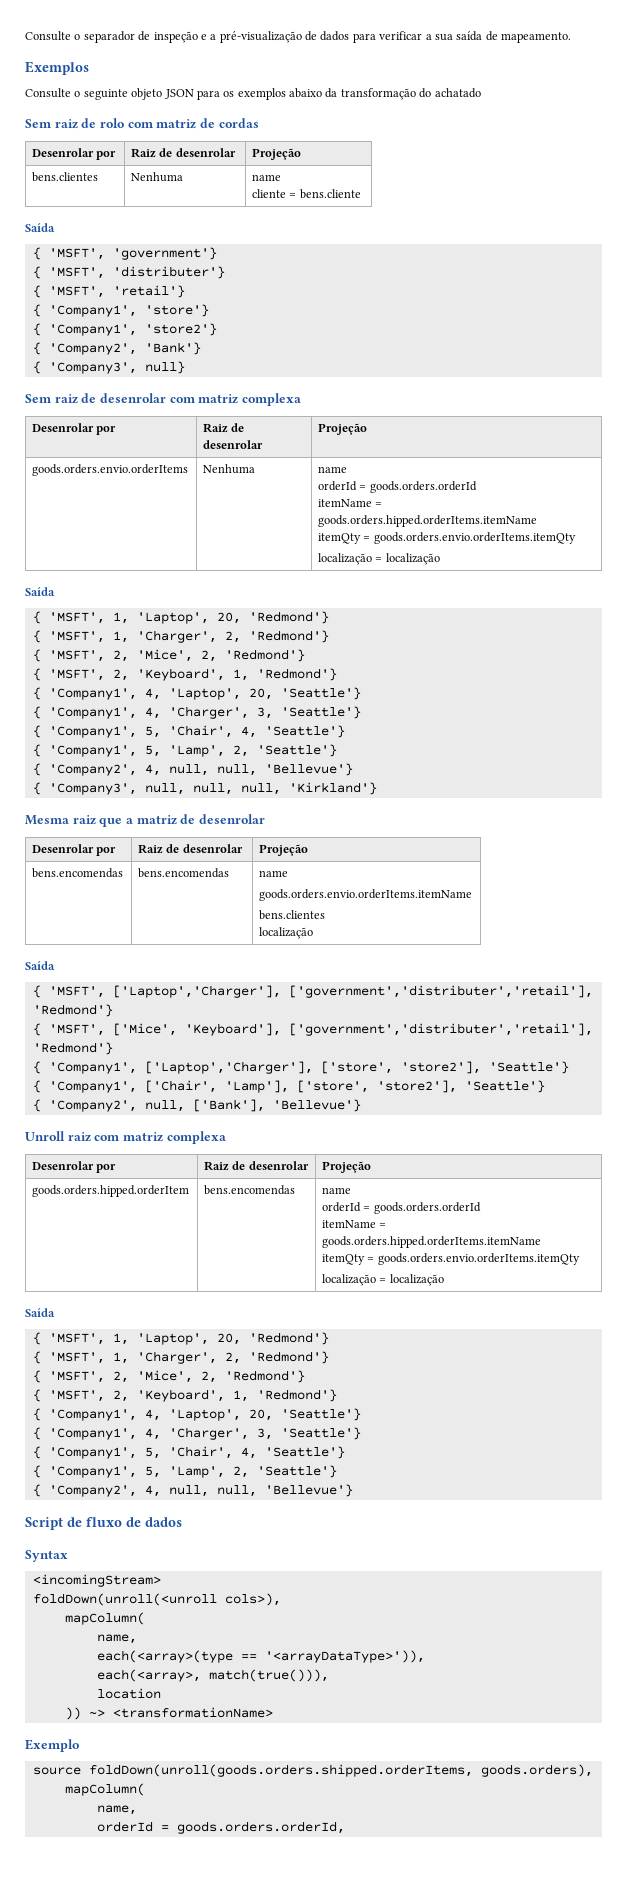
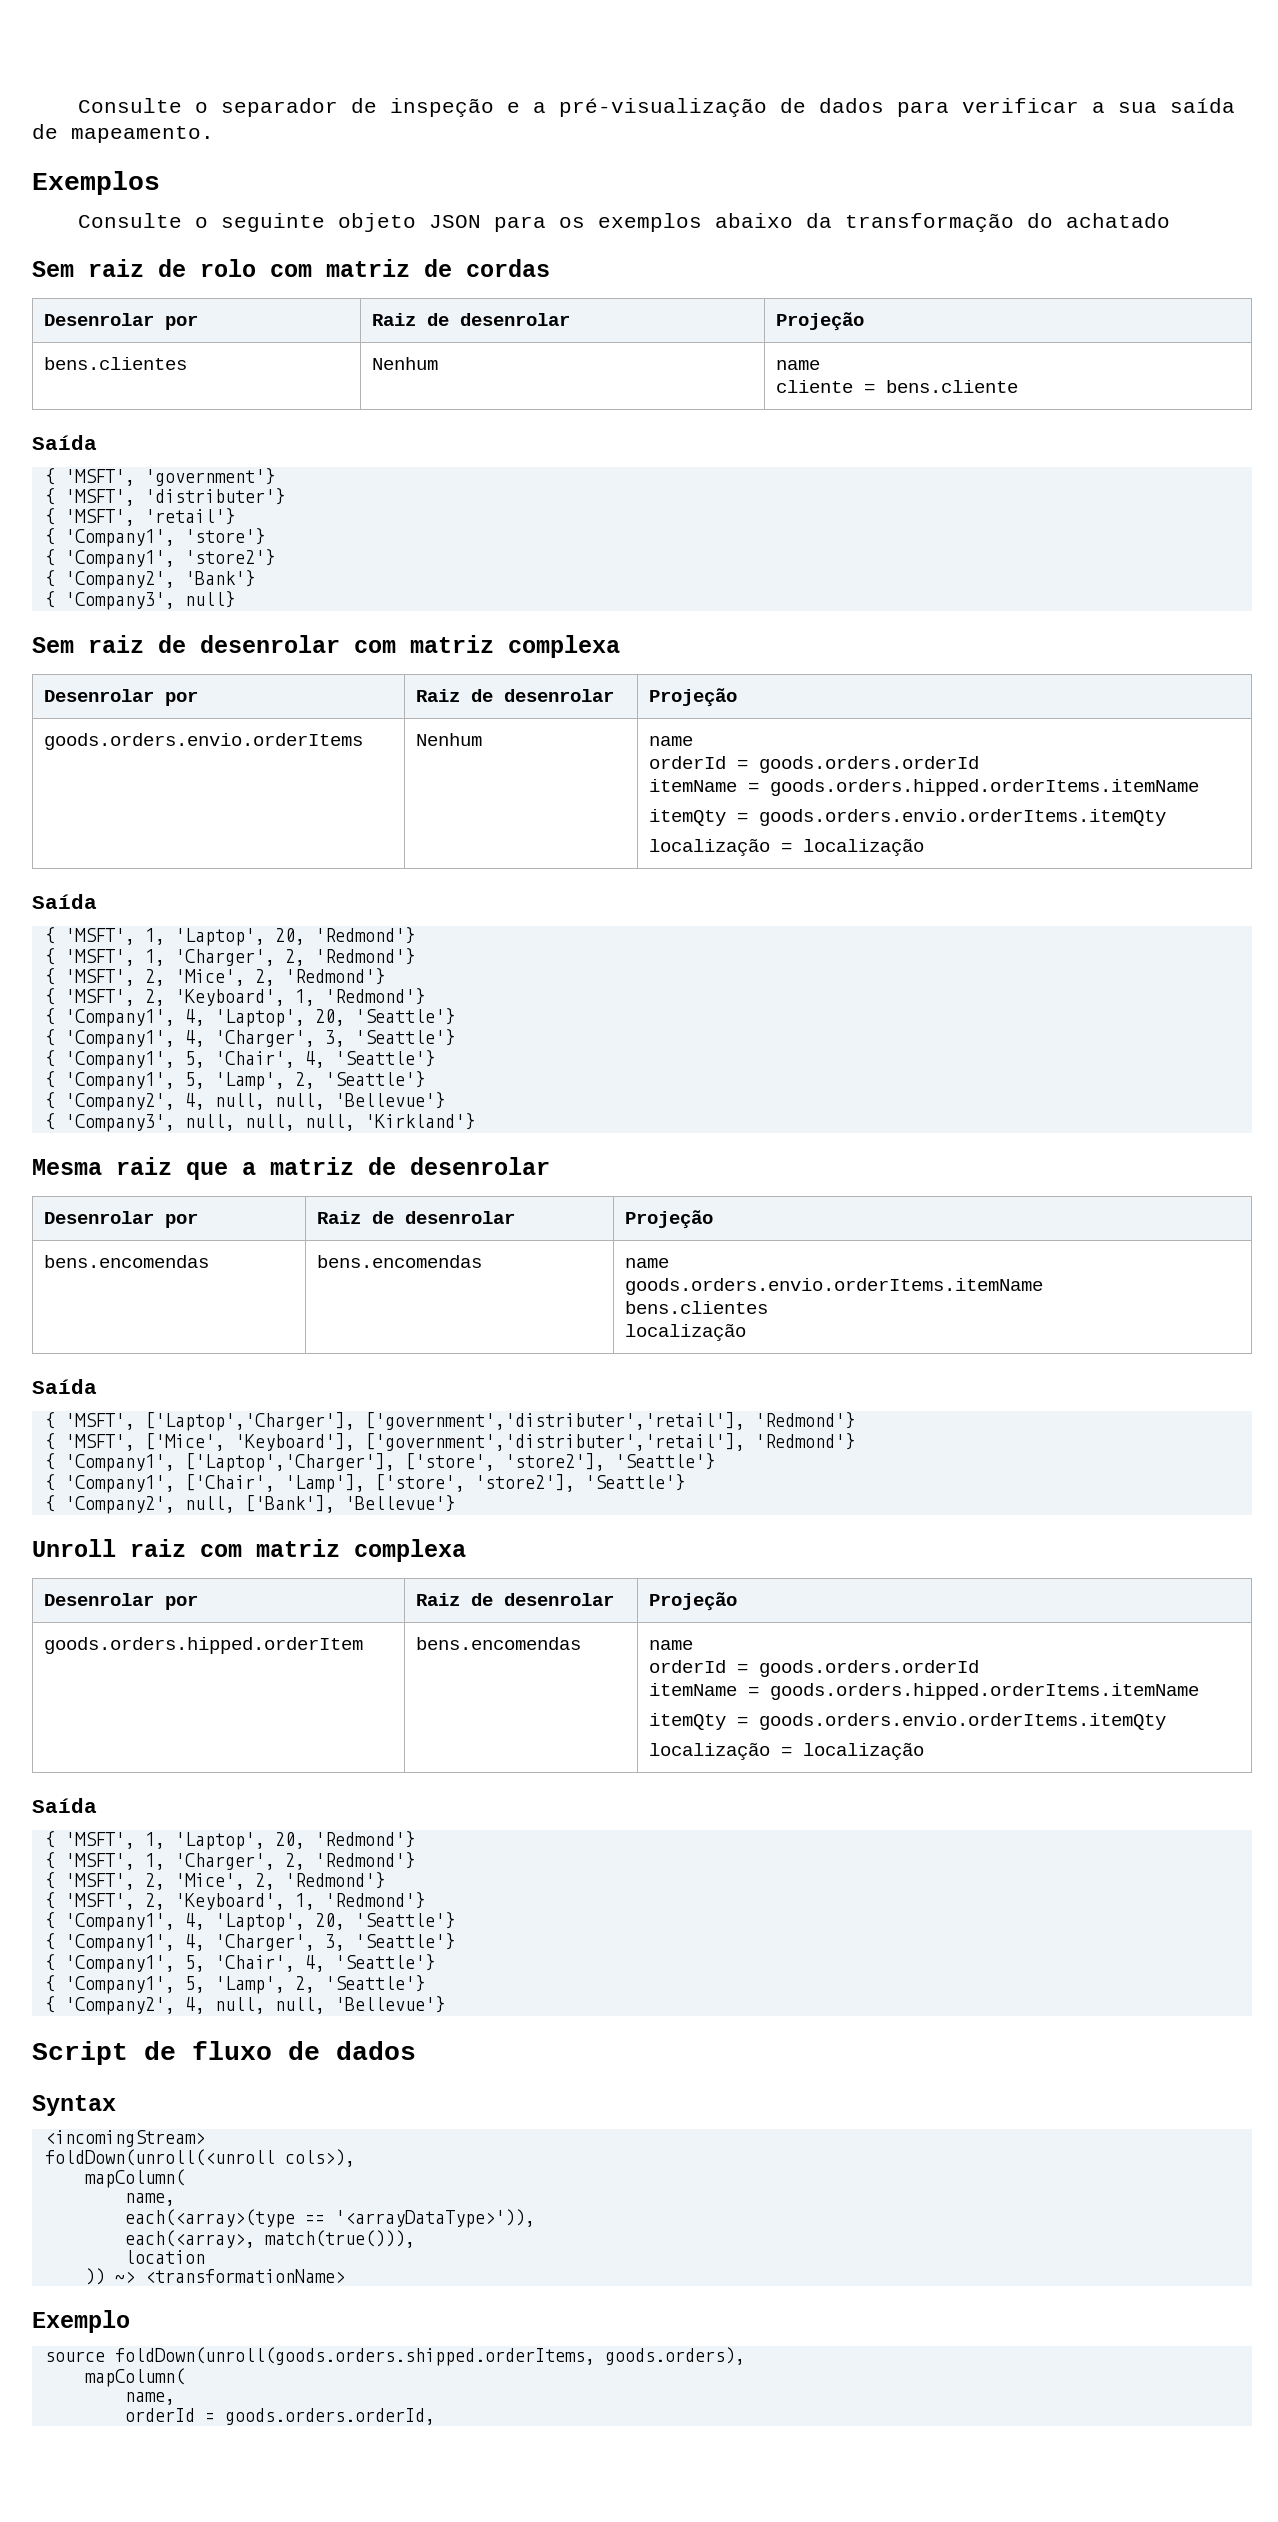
[131,172,184,182] Nenhuma -> [372,357,439,370] Nenhum
[203,464,256,474] Nenhuma -> [416,733,483,746] Nenhum

